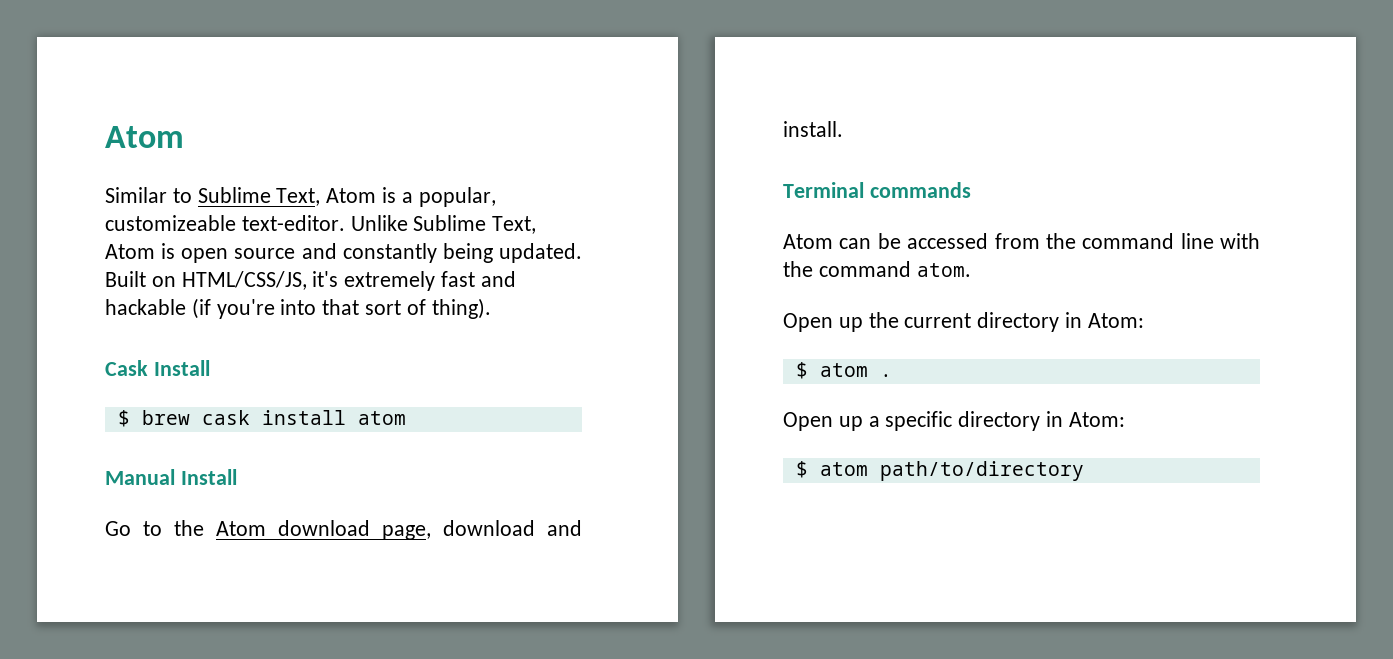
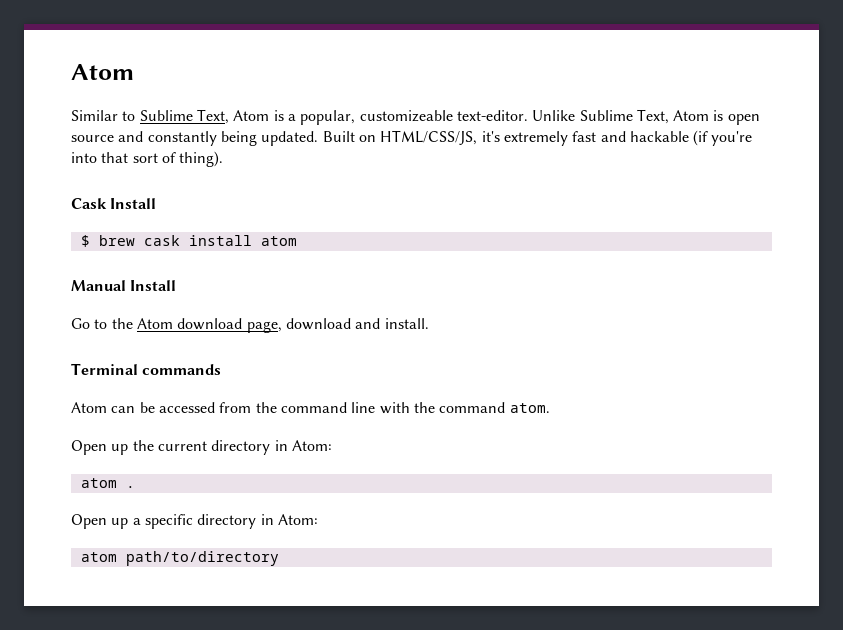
[795,362,808,379] $ -> (332, 445) none
[795,461,808,478] $ -> (318, 519) none

